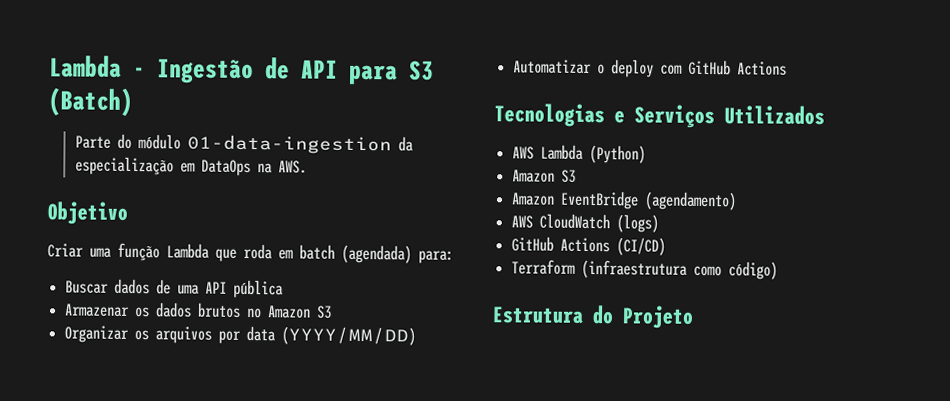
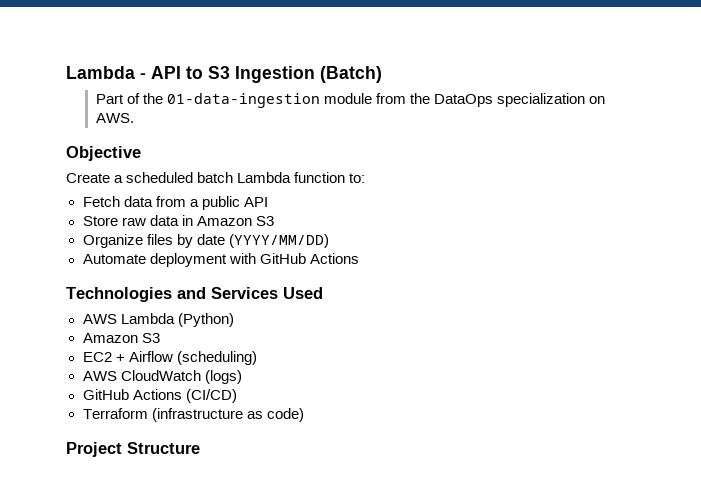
[157,57,434,86] [48,87,133,117] [74,133,414,155] [74,156,307,177] [47,201,128,225] [47,242,454,264] [65,278,285,299] [64,302,333,319] [64,325,417,346] [513,59,788,78] [494,103,825,129] Ingestão de API para S3 (Batch) // Parte do módulo 01-data-ingestion da especialização em DataOps na AWS. // Objetivo // Criar uma função Lambda que roda em batch (agendada) para: // Buscar dados de uma API pública // Armazenar os dados brutos no Amazon S3 // Organizar os arquivos por data (YYYY/MM/DD) // Automatizar o deploy com GitHub Actions // Tecnologias e Serviços Utilizados -> [151,66,382,83] [95,93,606,108] [95,113,134,123] [66,146,141,161] [66,172,366,183] [82,196,268,210] [82,215,274,226] [82,234,329,248] [82,253,359,267] [66,287,323,302] API to S3 Ingestion (Batch) // Part of the 01-data-ingestion module from the DataOps specialization on AWS. // Objective // Create a scheduled batch Lambda function to: // Fetch data from a public API // Store raw data in Amazon S3 // Organize files by date (YYYY/MM/DD) // Automate deployment with GitHub Actions // Technologies and Services Used
[511,190,738,211] Amazon EventBridge (agendamento) -> [82,351,257,365] EC2 + Airflow (scheduling)
[581,259,779,280] [492,305,694,329] (infraestrutura como código) // Estrutura do Projeto -> [151,408,304,422] [66,442,200,457] (infrastructure as code) // Project Structure

